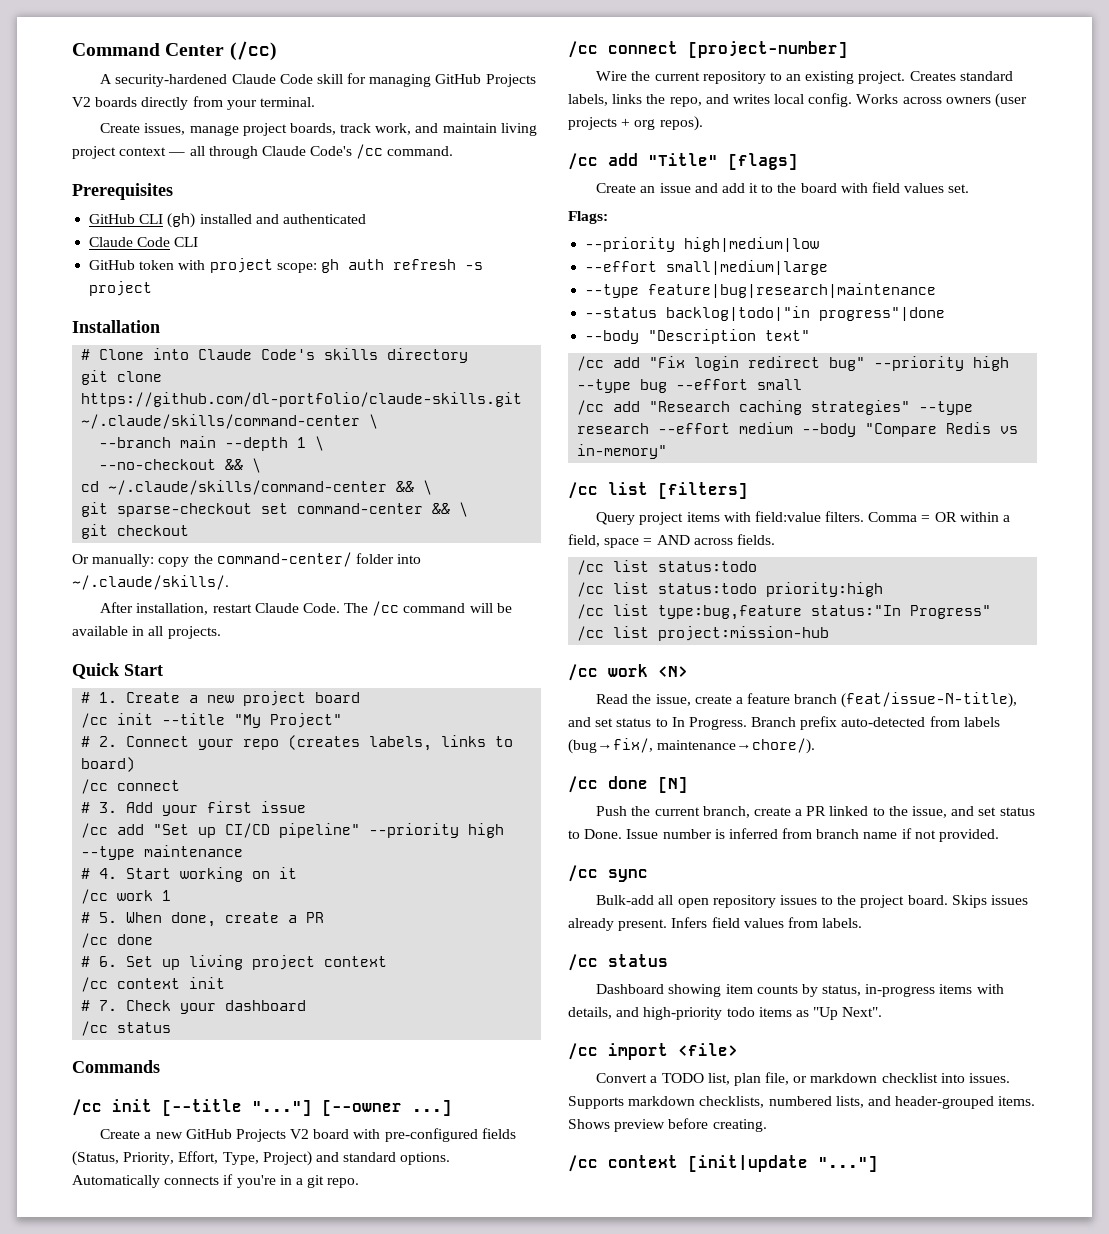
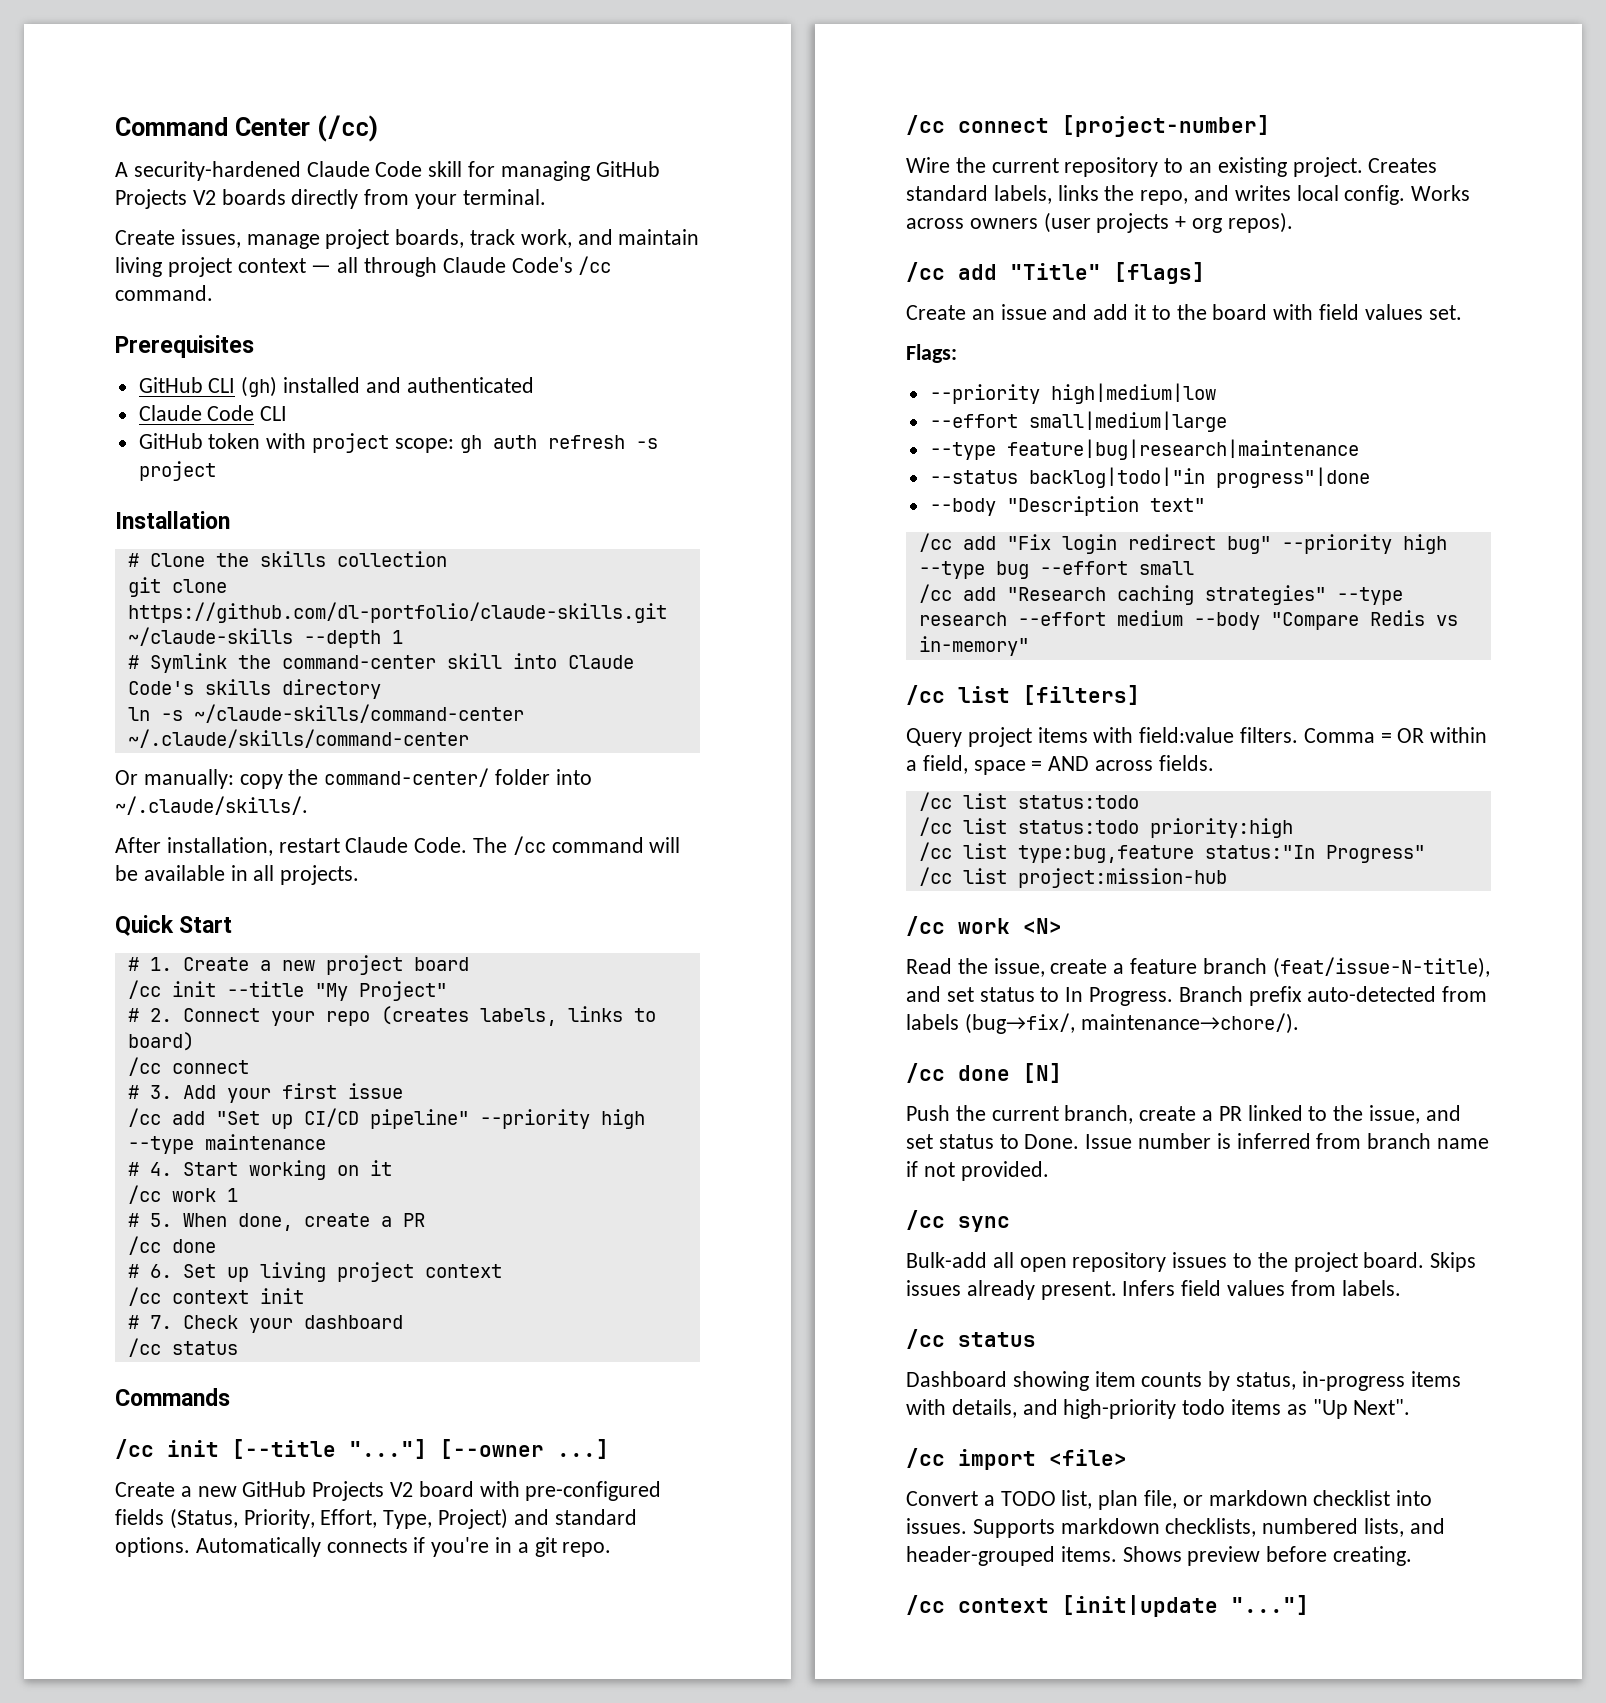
(145, 354) none -> [215,551,447,567] [127,577,227,597] [127,602,667,623] [127,627,403,648] [127,653,502,673] the skills collection // git clone https://github.com/dl-portfolio/claude-skills.git ~/claude-skills --depth 1 // # Symlink the command-center skill
[81,370,163,385] [81,392,523,407] [81,414,379,429] [99,436,325,451] [99,458,262,473] [81,480,433,495] [81,502,469,517] [81,524,190,539] git clone https://github.com/dl-portfolio/claude-skills.git ~/.claude/skills/command-center \ // --branch main --depth 1 \ // --no-checkout && \ // cd ~/.claude/skills/command-center && \ // git sparse-checkout set command-center && \ // git checkout -> [127,704,524,723] [127,729,469,748] ln -s ~/claude-skills/command-center ~/.claude/skills/command-center

